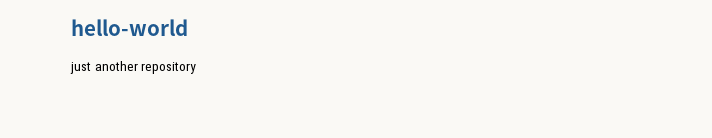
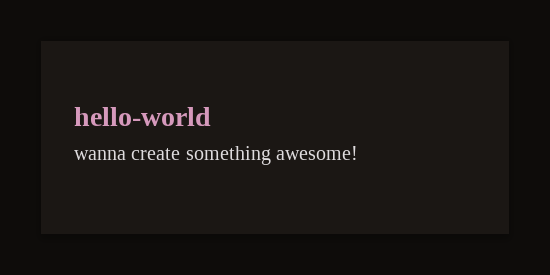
[70,61,197,74] just another repository -> [74,146,359,165] wanna create something awesome!

